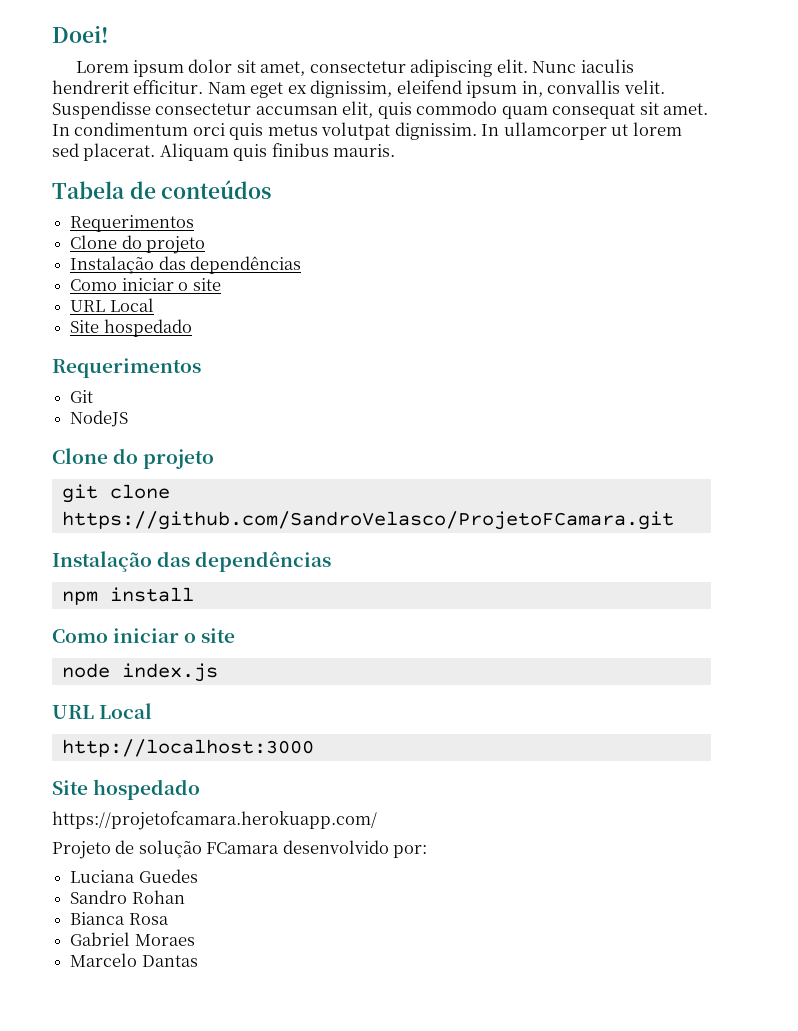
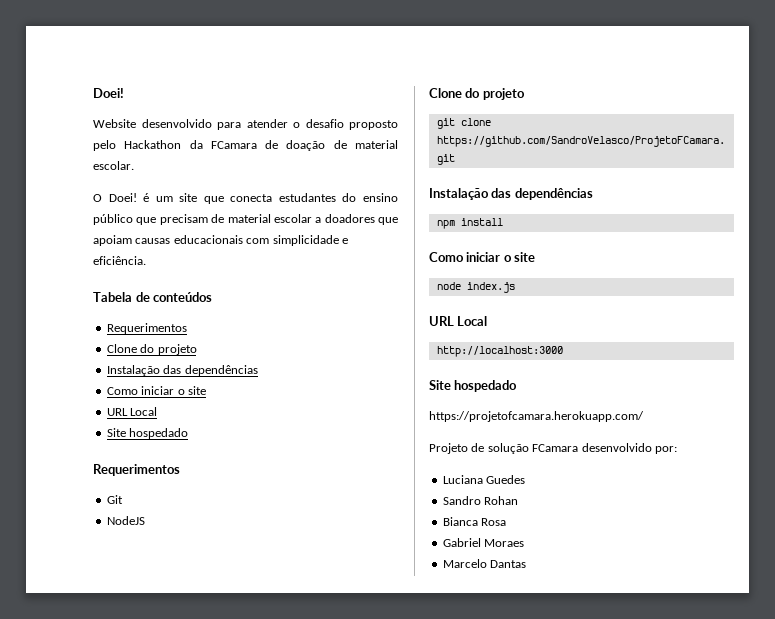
[75,59,634,77] [52,80,665,98] [52,101,709,119] [52,122,682,140] [52,143,396,161] Lorem ipsum dolor sit amet, consectetur adipiscing elit. Nunc iaculis hendrerit efficitur. Nam eget ex dignissim, eleifend ipsum in, convallis velit. Suspendisse consectetur accumsan elit, quis commodo quam consequat sit amet. In condimentum orci quis metus volutpat dignissim. In ullamcorper ut lorem sed placerat. Aliquam quis finibus mauris. -> [93,119,398,130] [93,140,398,151] [93,161,134,170] [93,193,398,204] [93,214,398,225] [93,235,348,246] [93,256,146,265] Website desenvolvido para atender o desafio proposto pelo Hackathon da FCamara de doação de material escolar. // O Doei! é um site que conecta estudantes do ensino público que precisam de material escolar a doadores que apoiam causas educacionais com simplicidade e eficiência.

